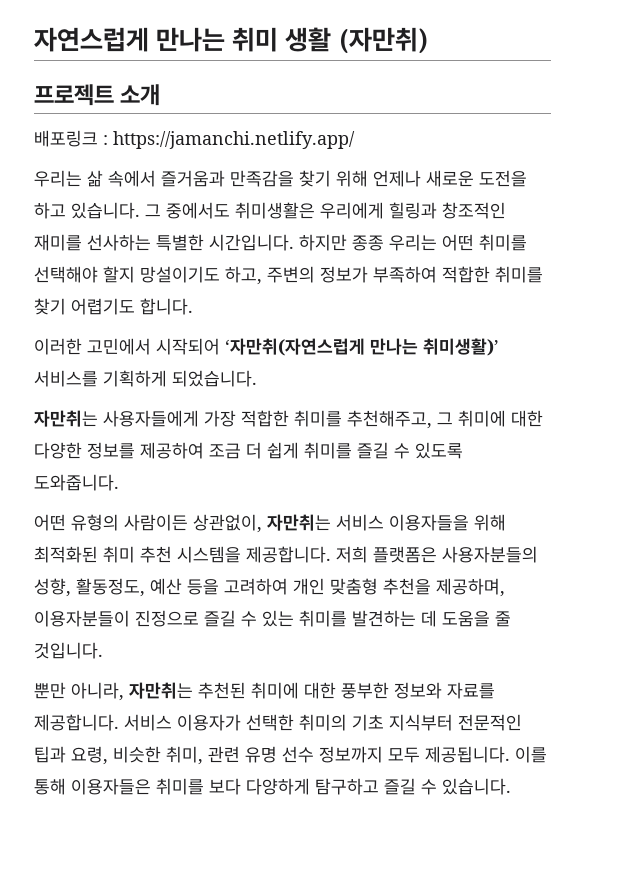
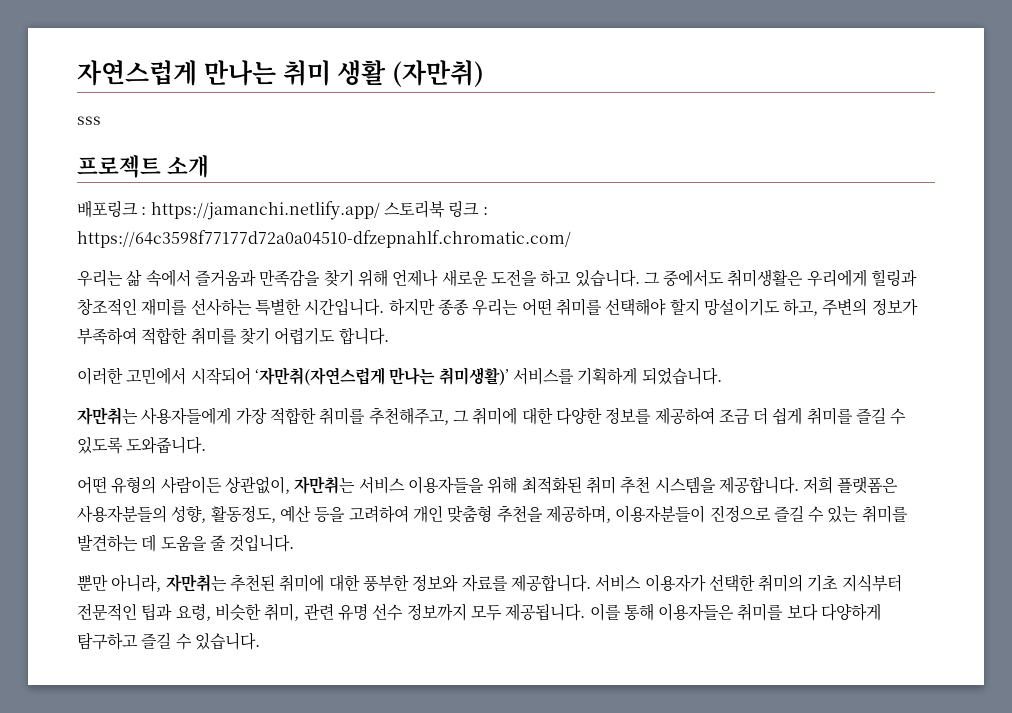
(428, 40) none -> [77,116,101,125] // sss
(355, 140) none -> [383,200,488,218] [77,230,571,248] 스토리북 링크 : https://64c3598f77177d72a0a04510-dfzepnahlf.chromatic.com/

